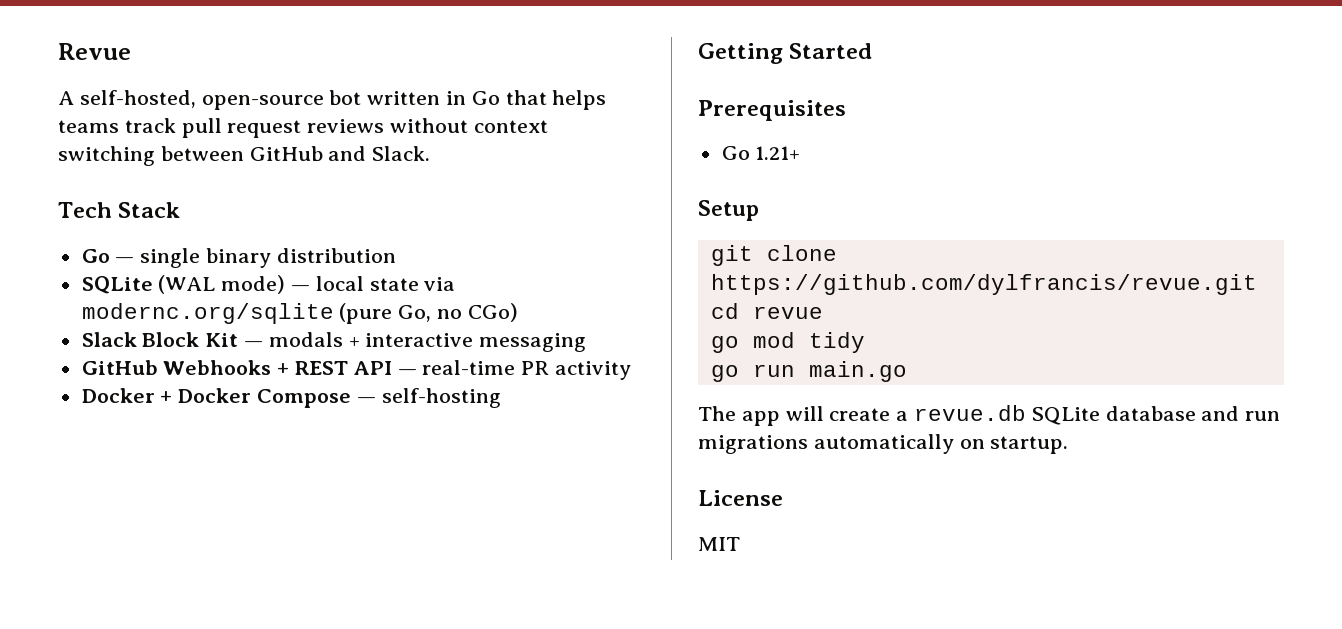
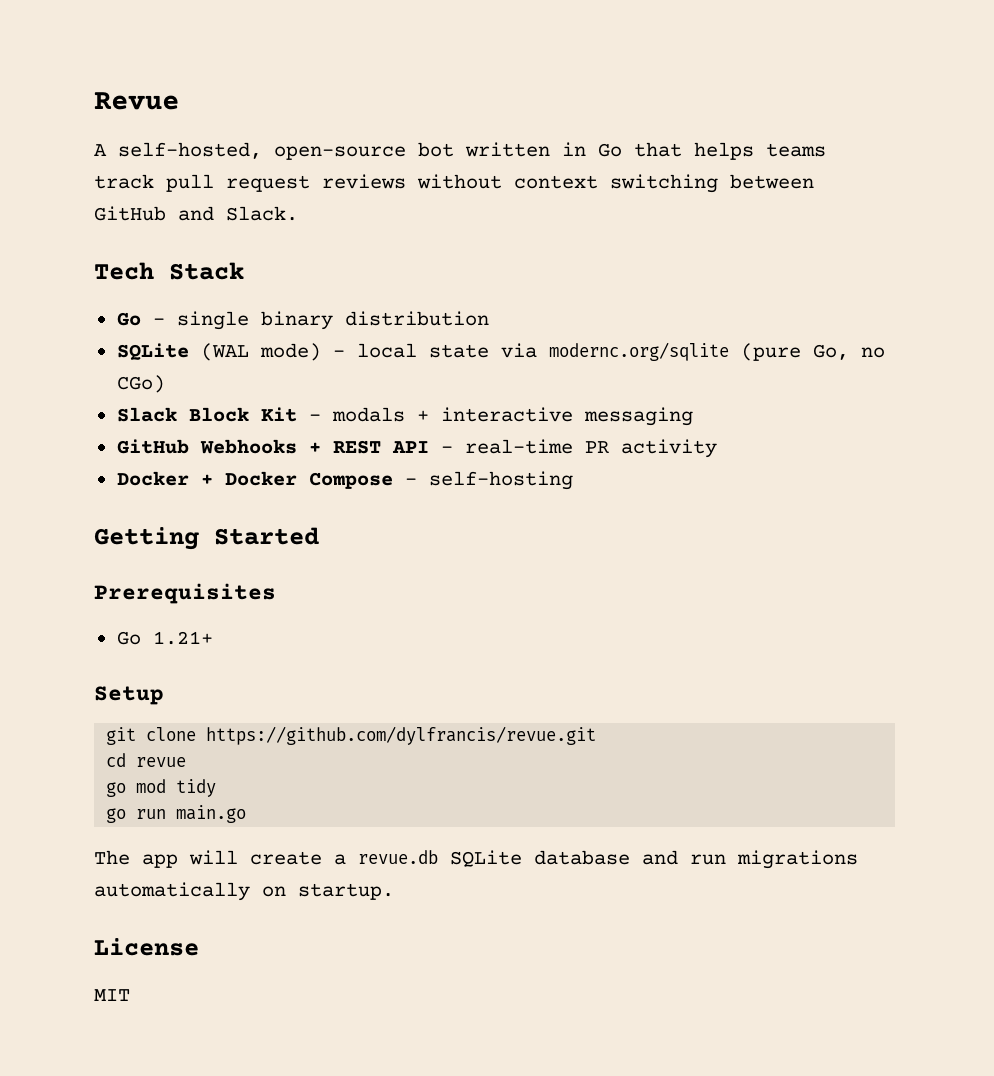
[115,257,135,263] — -> [152,318,165,325] -
[291,285,311,291] — -> [332,350,345,357] -
[244,341,264,347] — -> [308,414,321,421] -
[397,369,417,375] — -> [440,446,453,453] -
[356,397,376,403] — -> [404,478,417,485] -

